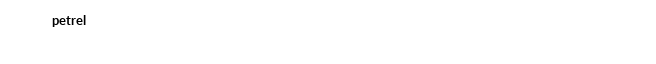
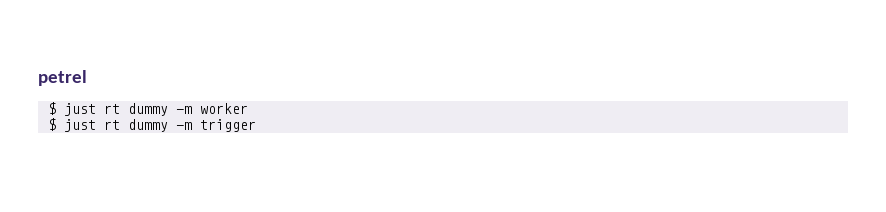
(86, 21) none -> [47,102,248,116] [47,118,256,132] // $ just rt dummy -m worker // $ just rt dummy -m trigger

